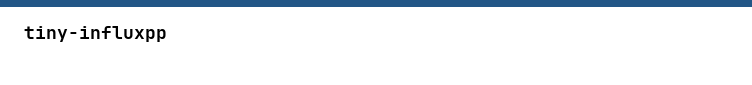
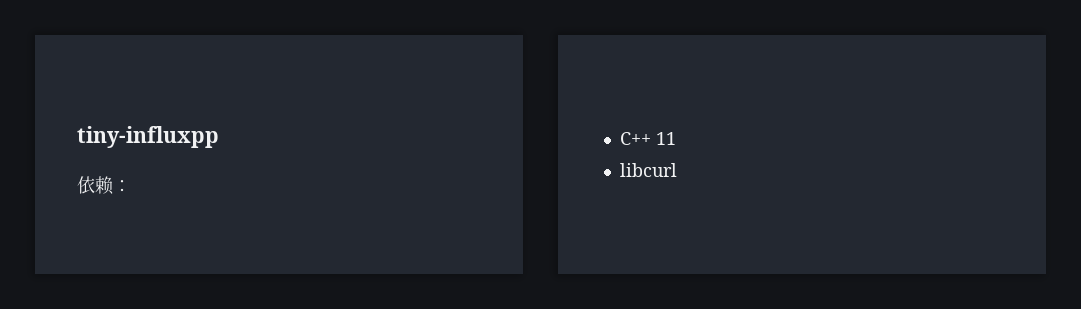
(167, 34) none -> [77,176,131,195] [619,132,676,145] [619,163,677,177] // 依赖： // C++ 11 // libcurl

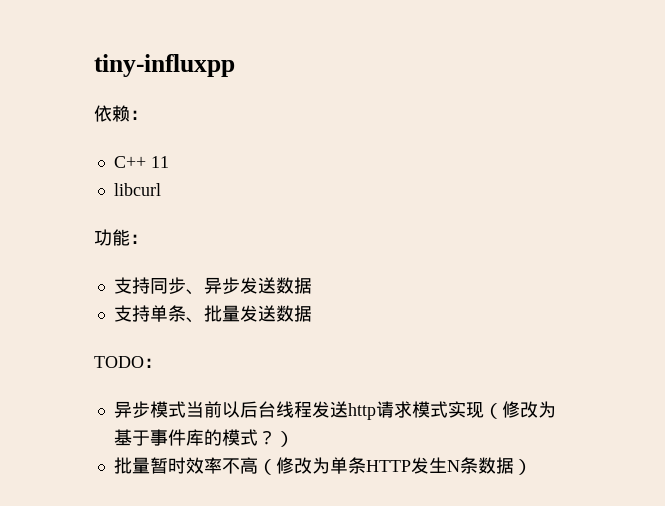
(677, 170) none -> [94,229,148,246] [113,277,312,295] [113,305,312,323] [94,356,162,368] [113,401,556,420] [113,429,294,447] [113,457,532,475] // 功能： // 支持同步、异步发送数据 // 支持单条、批量发送数据 // TODO： // 异步模式当前以后台线程发送http请求模式实现（修改为基于事件库的模式？） // 批量暂时效率不高（修改为单条HTTP发生N条数据）

